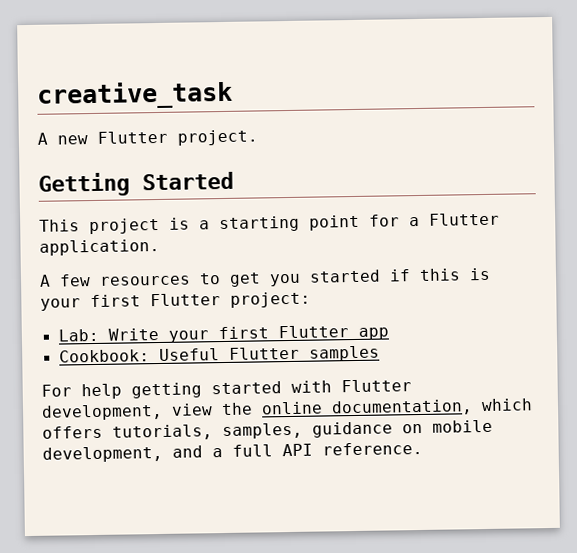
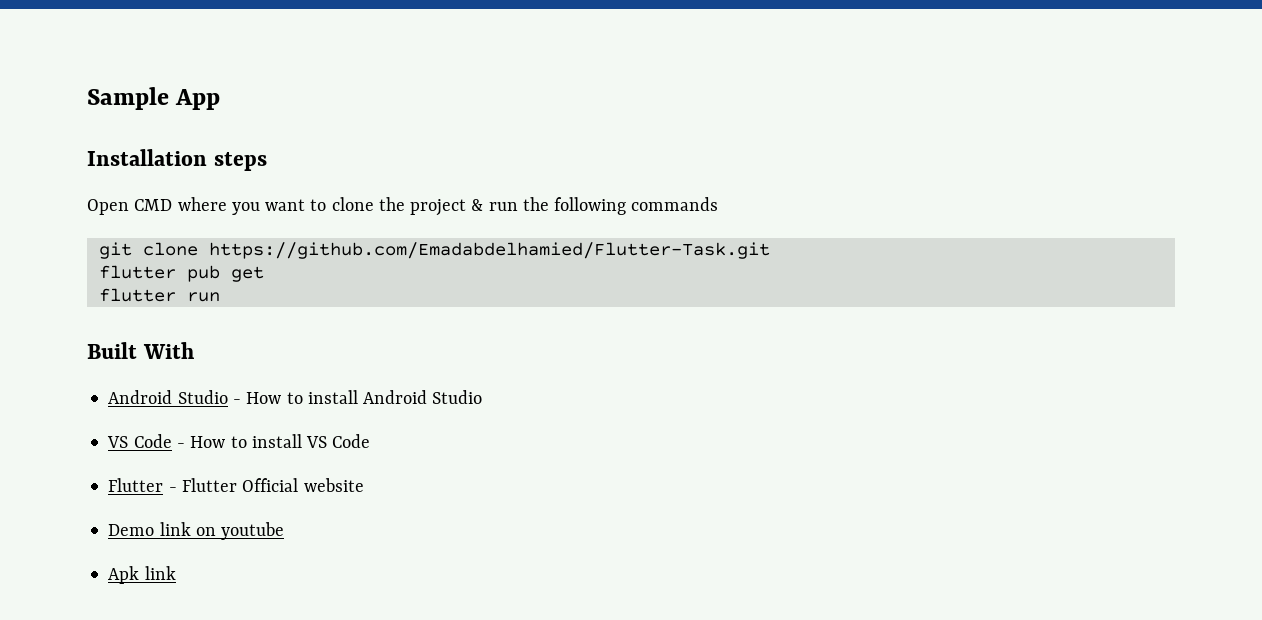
[37,80,233,110] [37,129,258,146] [38,171,234,197] [39,212,500,235] [39,238,160,256] [39,267,491,287] [40,291,311,311] [57,325,389,343] [58,345,380,363] [41,379,412,400] [41,398,533,421] [42,419,493,441] [42,441,423,463] creative_task // A new Flutter project. // Getting Started // This project is a starting point for a Flutter application. // A few resources to get you started if this is your first Flutter project: // Lab: Write your first Flutter app // Cookbook: Useful Flutter samples // For help getting started with Flutter development, view the online documentation, which offers tutorials, samples, guidance on mobile development, and a full API reference. -> [87,87,221,110] [87,149,267,171] [87,197,719,216] [98,242,770,259] [98,265,264,282] [98,288,220,302] [87,342,194,359] [108,390,483,404] [107,434,371,448] [108,478,364,492] [108,522,285,540] [108,566,176,584] Sample App // Installation steps // Open CMD where you want to clone the project & run the following commands // git clone https://github.com/Emadabdelhamied/Flutter-Task.git // flutter pub get // flutter run // Built With // Android Studio - How to install Android Studio // VS Code - How to install VS Code // Flutter - Flutter Official website // Demo link on youtube // Apk link

